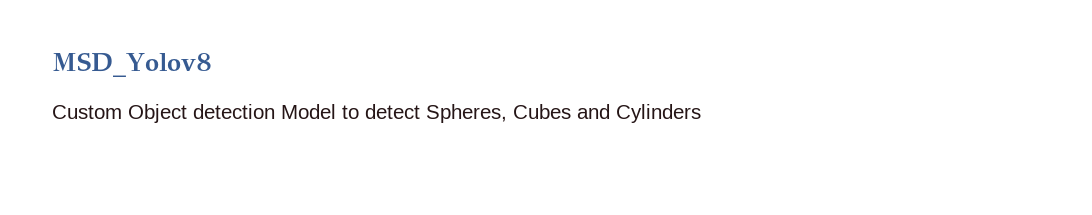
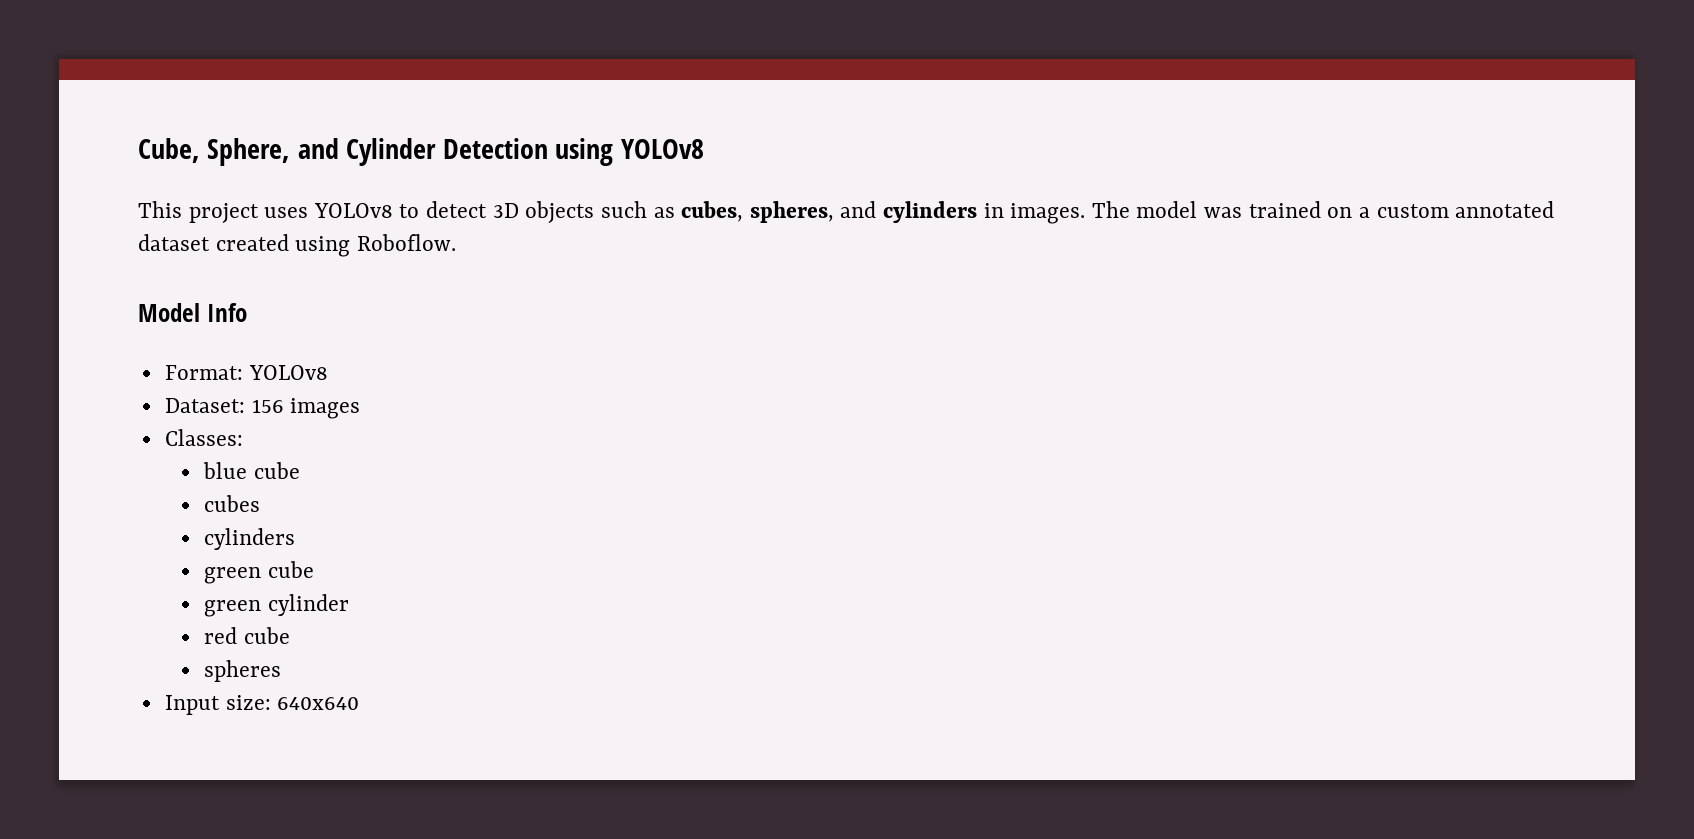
[52,52,212,77] [52,104,701,123] MSD_Yolov8 // Custom Object detection Model to detect Spheres, Cubes and Cylinders -> [138,138,704,166] [138,201,1555,224] [138,234,456,257] [138,303,247,322] [164,365,328,380] [164,398,361,419] [164,429,243,446] [203,462,301,479] [204,495,261,512] [204,528,296,550] [204,561,315,584] [204,594,350,617] [204,627,291,644] [204,660,282,682] [164,695,360,715] Cube, Sphere, and Cylinder Detection using YOLOv8 // This project uses YOLOv8 to detect 3D objects such as cubes, spheres, and cylinders in images. The model was trained on a custom annotated dataset created using Roboflow. // Model Info // Format: YOLOv8 // Dataset: 156 images // Classes: // blue cube // cubes // cylinders // green cube // green cylinder // red cube // spheres // Input size: 640x640

